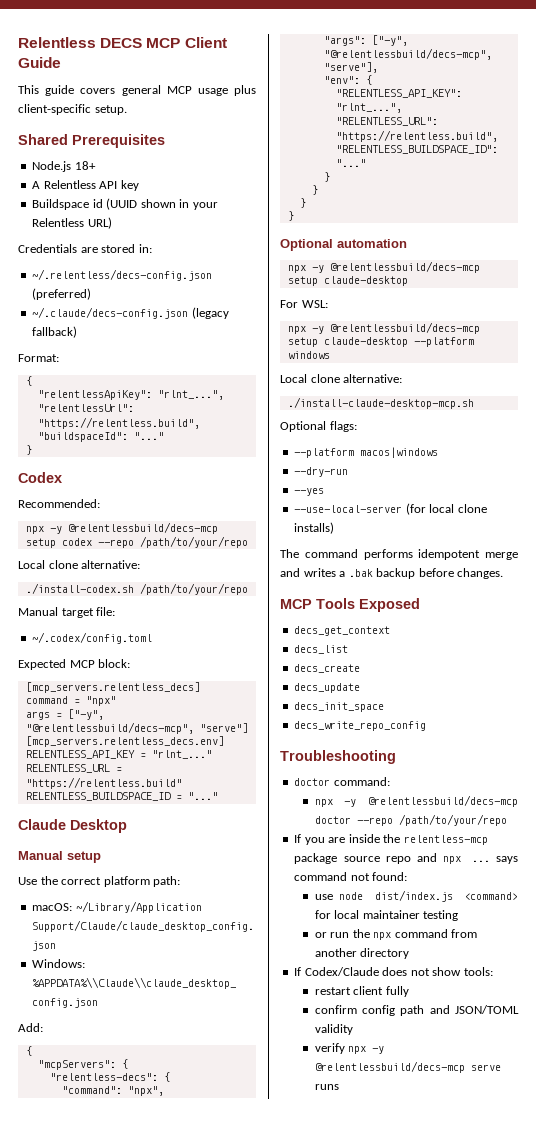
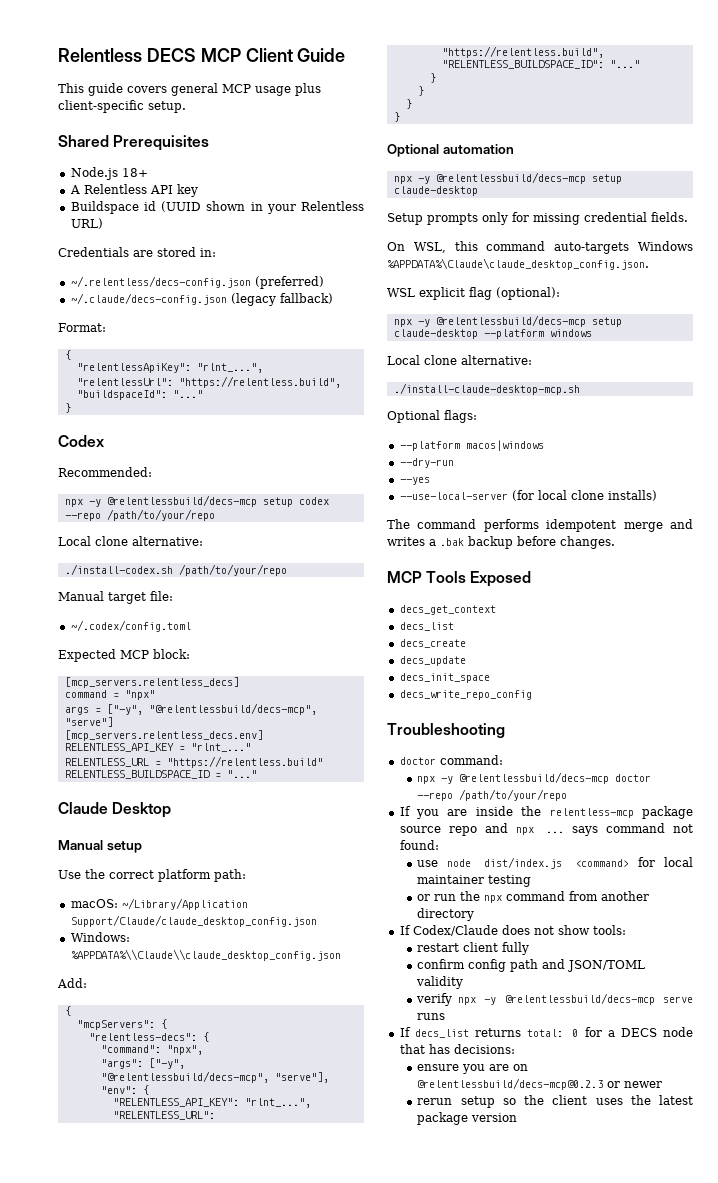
[280,300,328,308] For WSL: -> [387,212,688,225] [387,241,693,254] [387,258,649,270] [387,287,560,300] Setup prompts only for missing credential fields. // On WSL, this command auto-targets Windows %APPDATA%\Claude\claude_desktop_config.json. // WSL explicit flag (optional):
(339, 1087) none -> [399,1027,693,1038] [399,1044,515,1054] [417,1064,529,1074] [417,1078,663,1090] [417,1095,693,1108] [417,1112,518,1125] // If decs_list returns total: 0 for a DECS node that has decisions: // ensure you are on @relentlessbuild/decs-mcp@0.2.3 or newer // rerun setup so the client uses the latest package version

